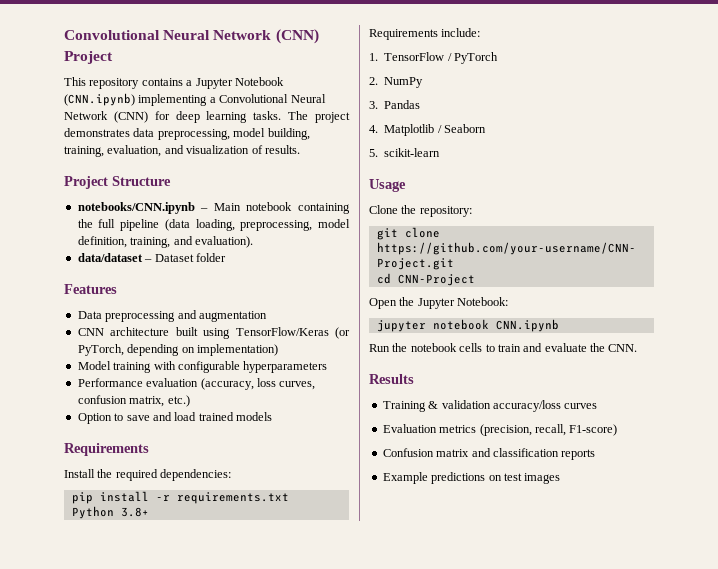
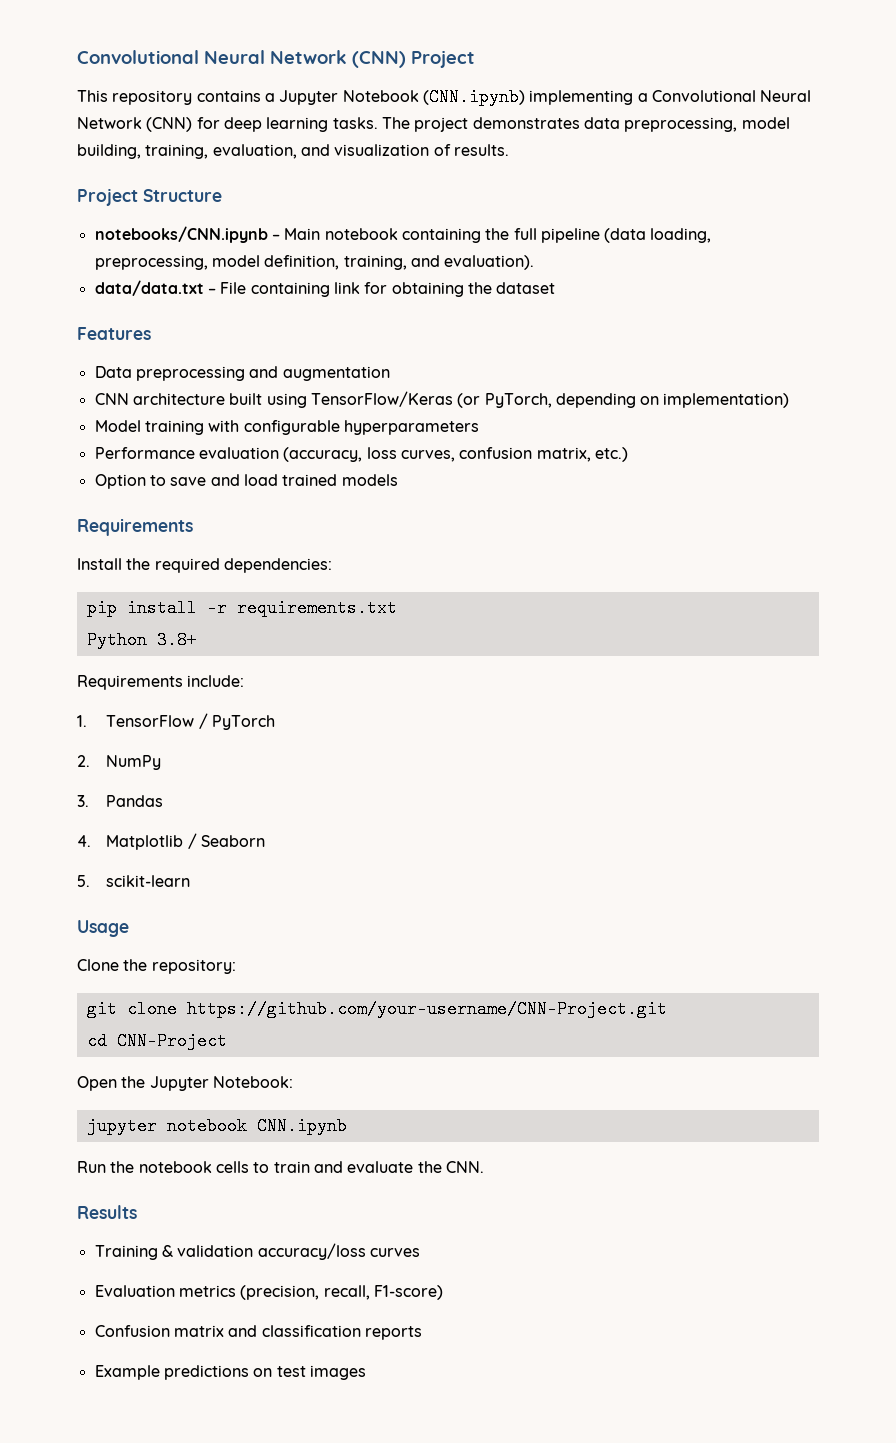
[77,253,226,262] data/dataset – Dataset folder -> [94,280,556,297] data/data.txt – File containing link for obtaining the dataset

